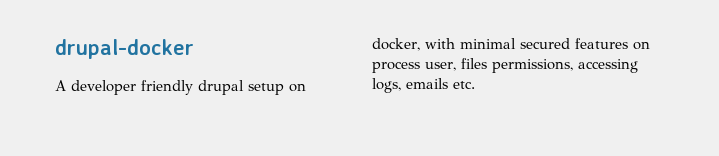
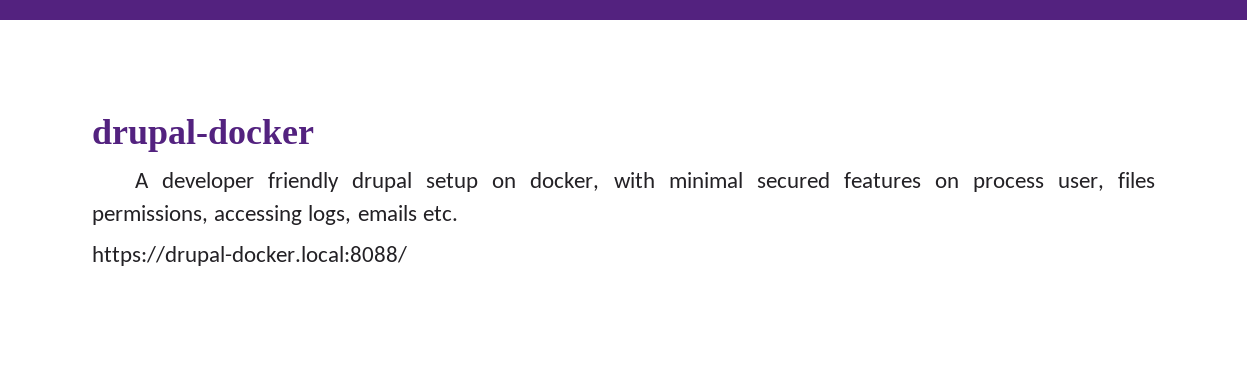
(475, 85) none -> [92,246,407,266] // https://drupal-docker.local:8088/

